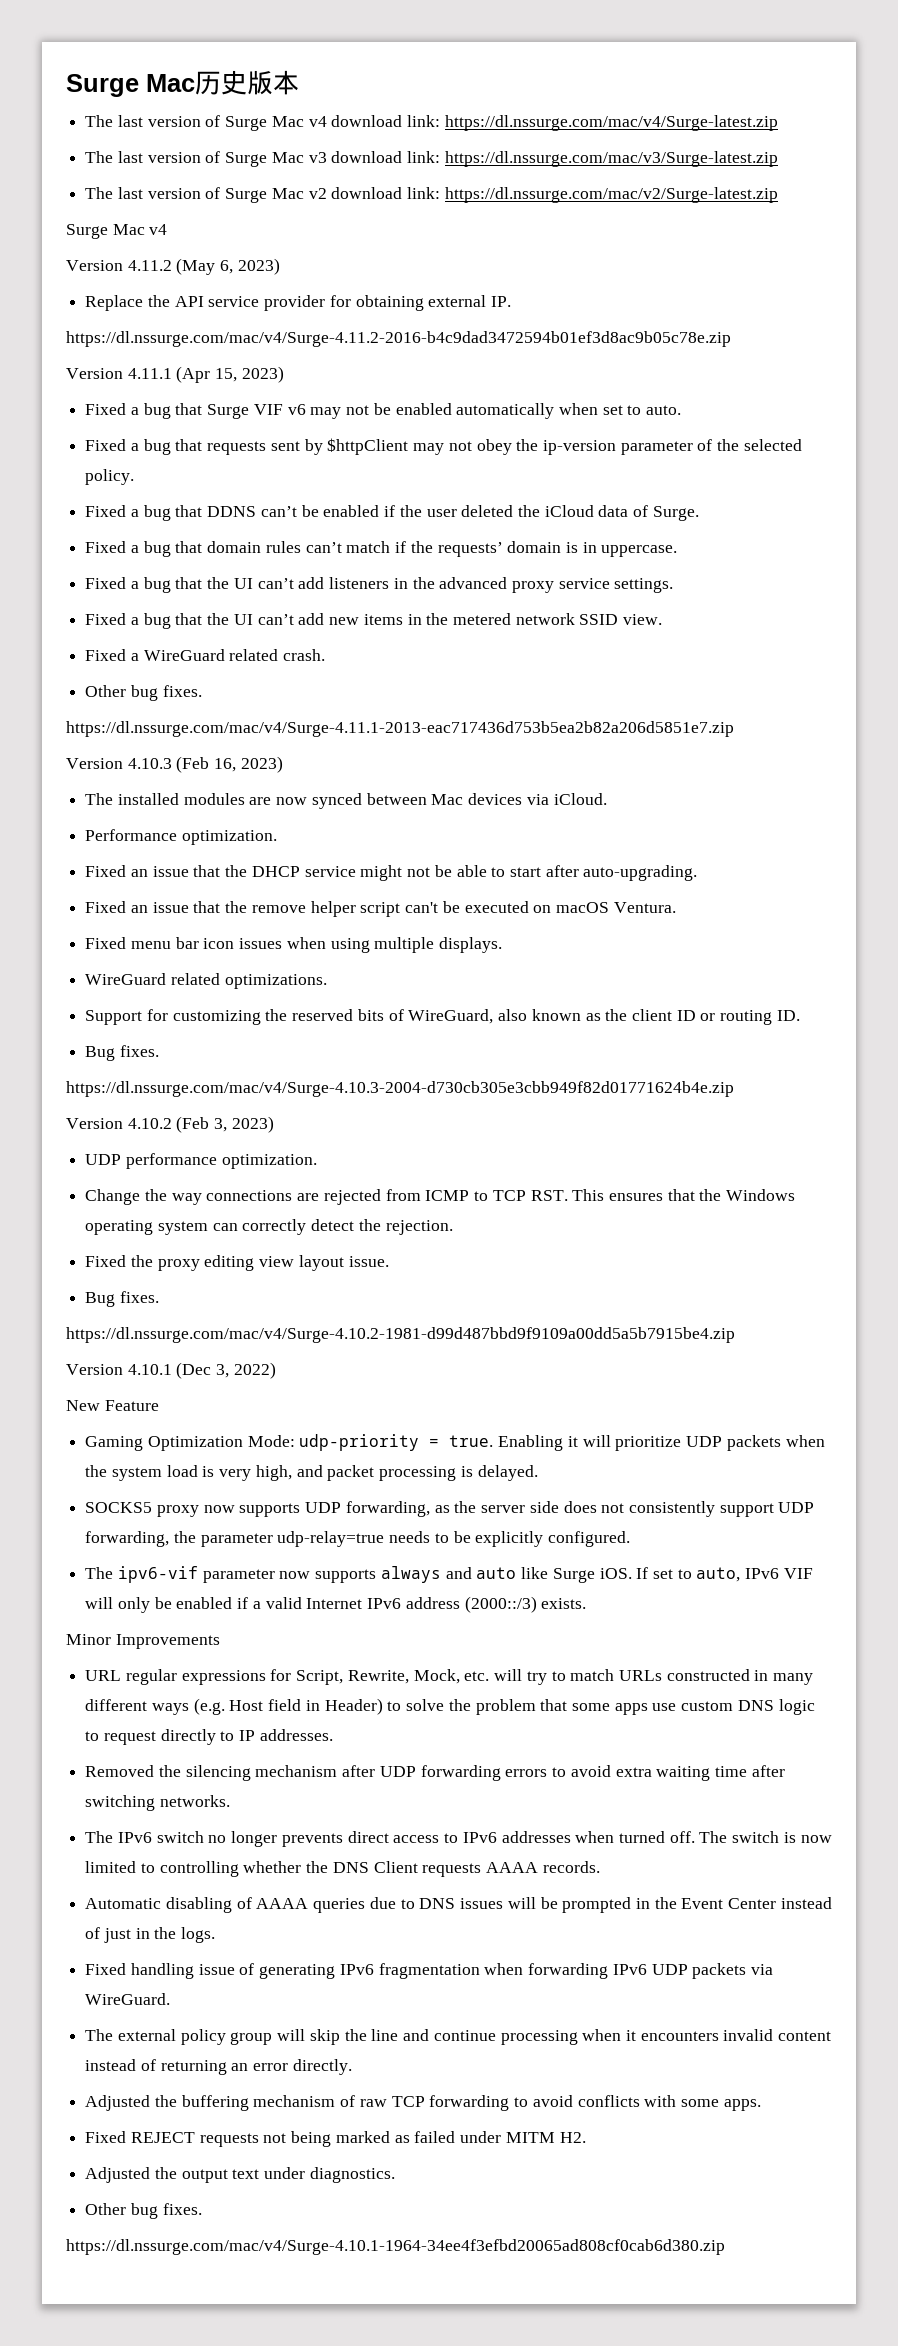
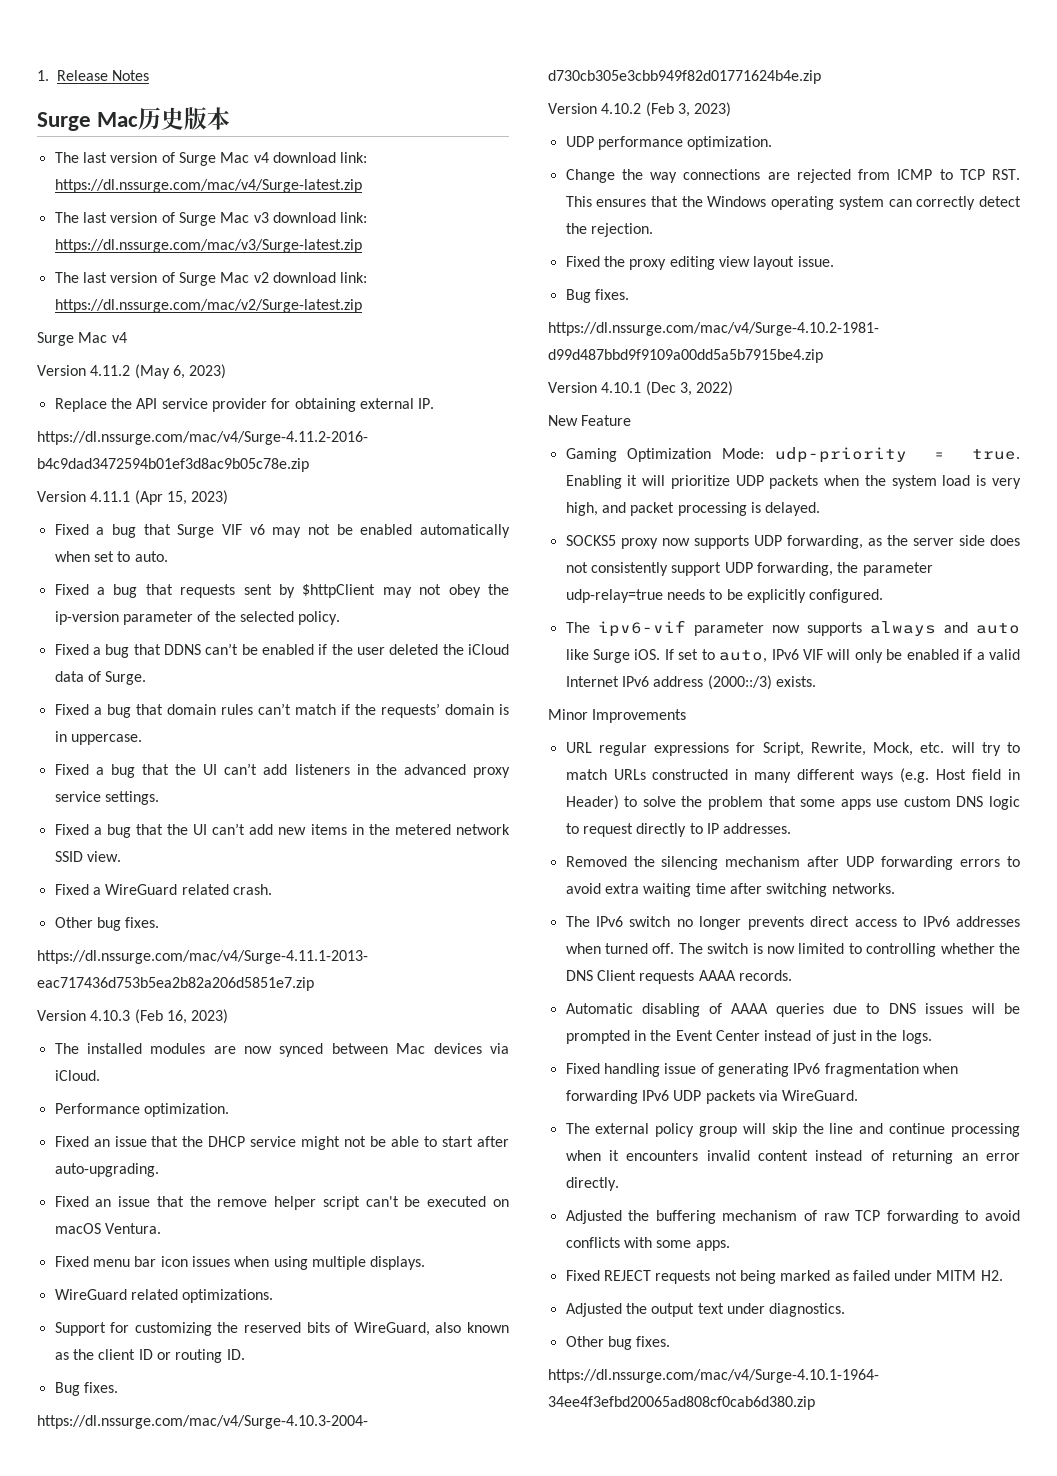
(66, 85) none -> [37,70,150,81] 1. Release Notes //

